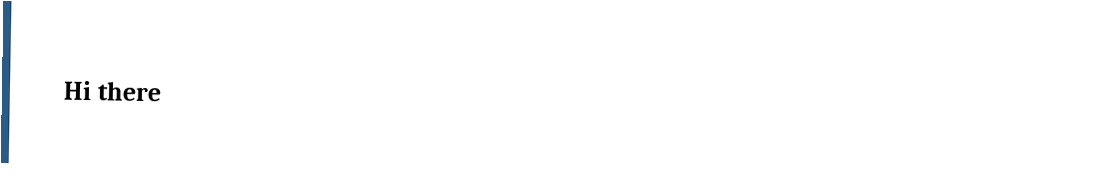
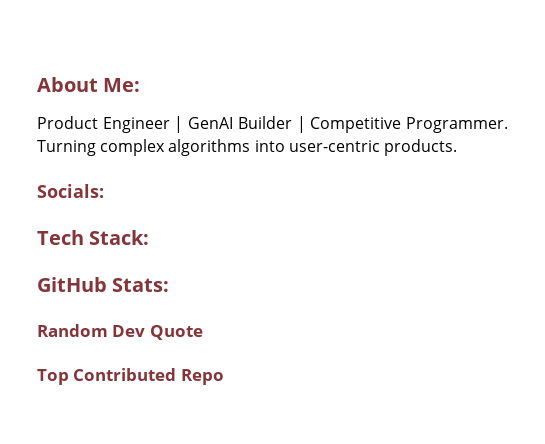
[63,80,162,102] Hi there -> [37,77,141,92] [37,116,509,133] [37,139,457,156] [37,184,104,198] [37,230,150,245] [37,277,170,292] [37,324,203,340] [37,368,224,385] About Me: // Product Engineer | GenAI Builder | Competitive Programmer. Turning complex algorithms into user-centric products. // Socials: // Tech Stack: // GitHub Stats: // Random Dev Quote // Top Contributed Repo

